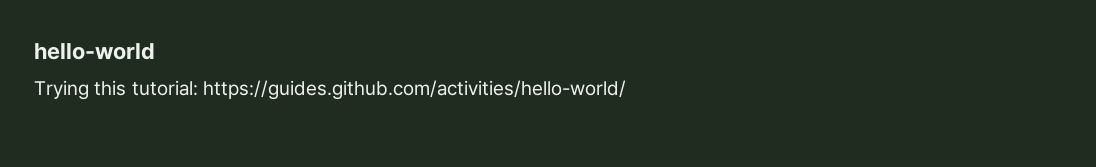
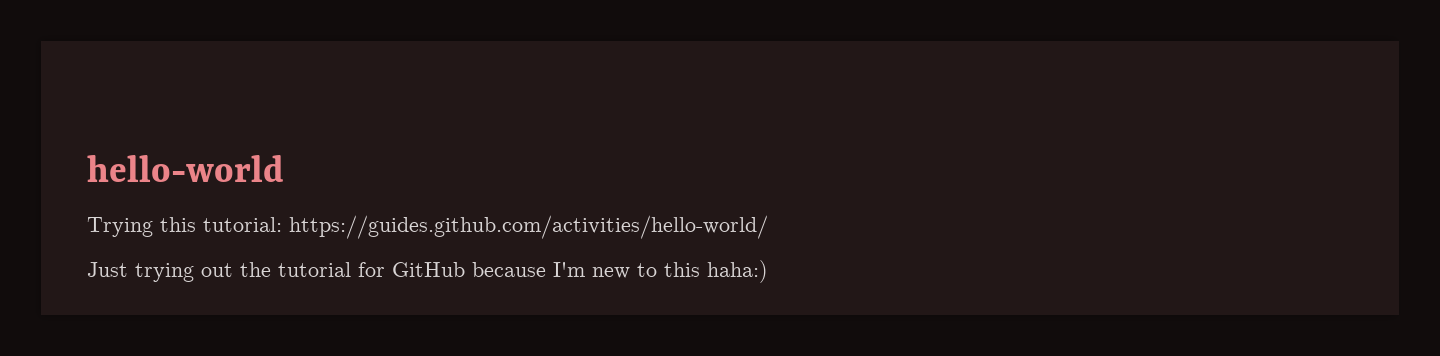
(626, 90) none -> [87,260,768,283] // Just trying out the tutorial for GitHub because I'm new to this haha:)

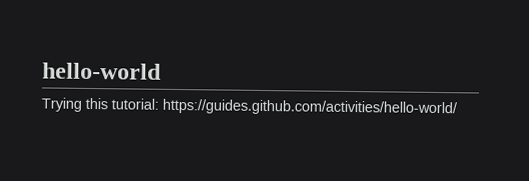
[87,260,768,283] // Just trying out the tutorial for GitHub because I'm new to this haha:) -> (458, 107) none

